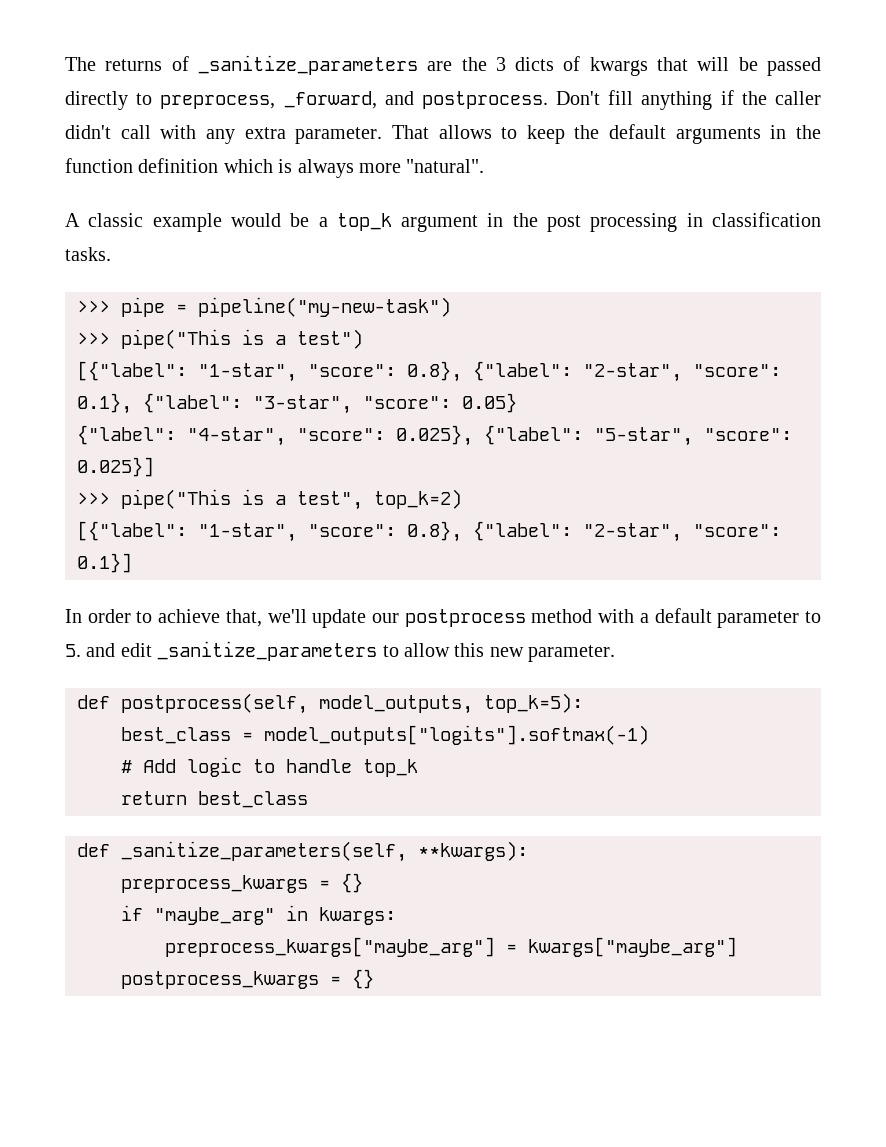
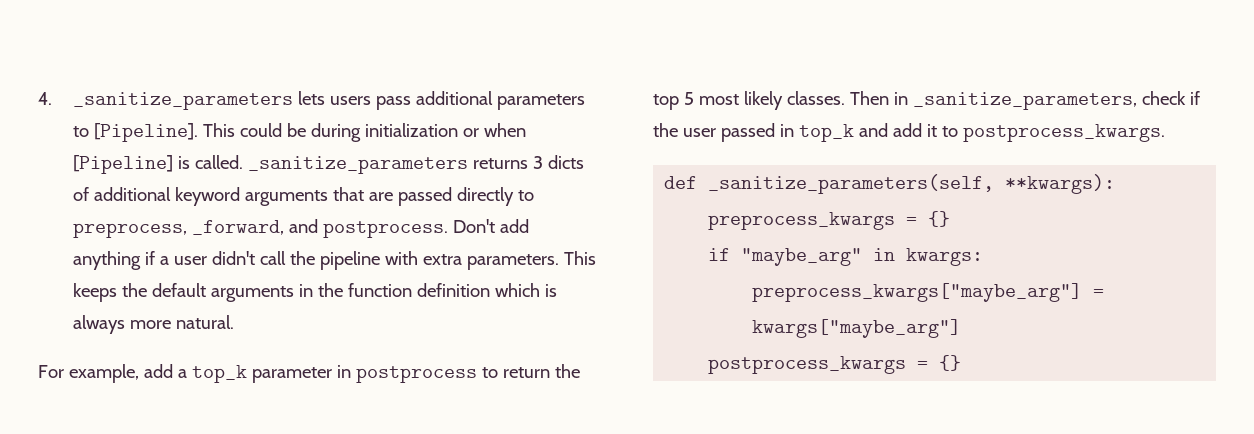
[65,55,758,76] The returns of _sanitize_parameters are the 3 dicts of kwargs that will be -> [38,91,586,110] [73,123,527,142] [73,155,585,174] [73,187,394,206] 4. _sanitize_parameters lets users pass additional parameters to [Pipeline]. This could be during initialization or when [Pipeline] is called. _sanitize_parameters returns 3 dicts of additional keyword arguments that are
[608,90,634,105] fill -> [500,219,530,233] add
[741,91,821,105] [65,125,565,144] the caller didn't call with any extra parameter. That allows to keep -> [160,251,597,270] [73,283,118,302] a user didn't call the pipeline with extra parameters. This keeps
[406,159,485,173] [65,212,821,232] [65,247,111,261] [77,297,451,317] [77,329,363,349] [77,361,781,382] [77,393,517,414] [77,425,792,446] [77,457,154,477] [77,489,462,510] [77,521,781,542] [77,553,132,573] [65,608,821,628] [65,641,616,662] [77,693,583,714] [121,725,649,745] [121,757,418,777] [121,791,308,808] "natural". // A classic example would be a top_k argument in the post processing in classification tasks. // >>> pipe = pipeline("my-new-task") // >>> pipe("This is a test") // [{"label": "1-star", "score": 0.8}, {"label": "2-star", "score": 0.1}, {"label": "3-star", "score": 0.05} // {"label": "4-star", "score": 0.025}, {"label": "5-star", "score": 0.025}] // >>> pipe("This is a test", top_k=2) // [{"label": "1-star", "score": 0.8}, {"label": "2-star", "score": 0.1}] // In order to achieve that, we'll update our postprocess method with a default parameter to 5. and edit _sanitize_parameters to allow this new parameter. // def postprocess(self, model_outputs, top_k=5): // best_class = model_outputs["logits"].softmax(-1) // # Add logic to handle top_k // return best_class -> [176,315,235,329] [38,364,580,383] [653,91,1200,110] [653,123,1165,142] natural. // For example, add a top_k parameter in postprocess to return the top 5 most likely classes. Then in _sanitize_parameters, check if the user passed in top_k and add it to postprocess_kwargs.

